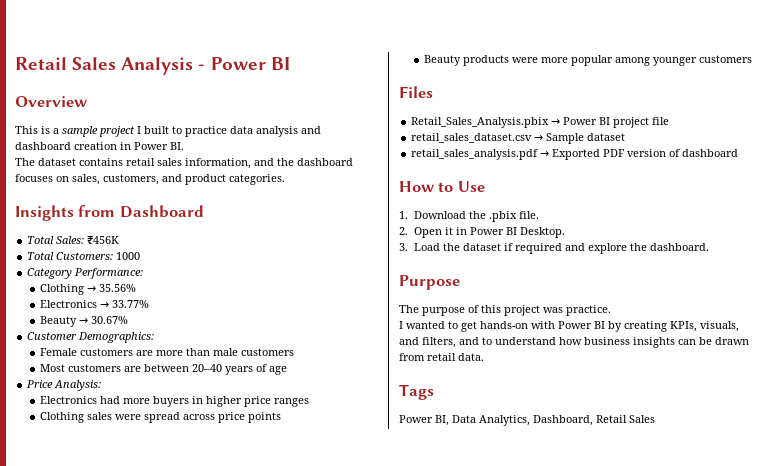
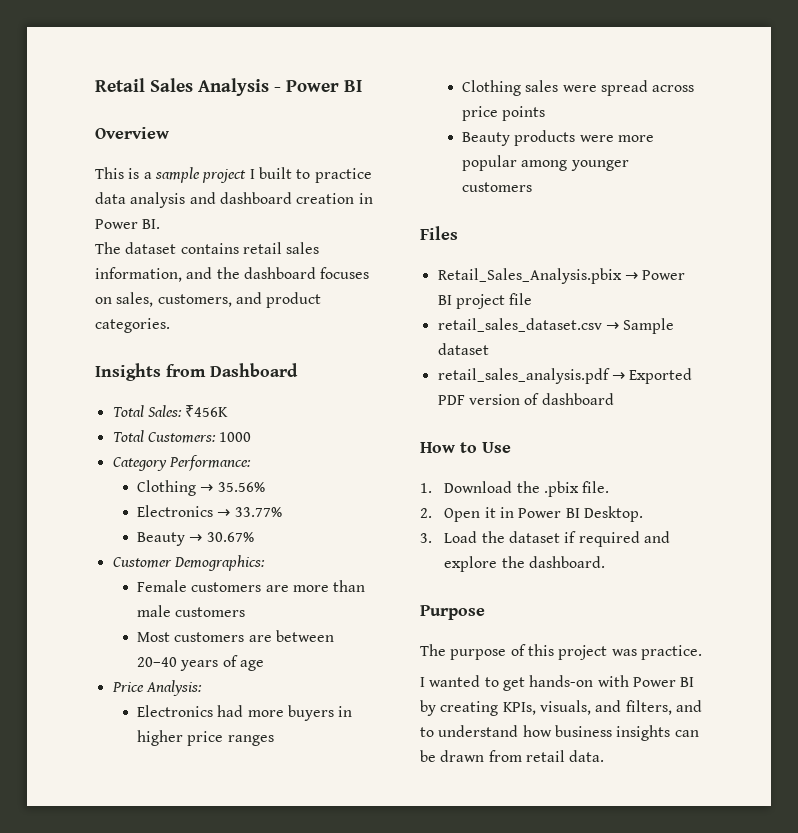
[399,384,434,400] [399,415,655,426] // Tags // Power BI, Data Analytics, Dashboard, Retail Sales -> (605, 756) none

